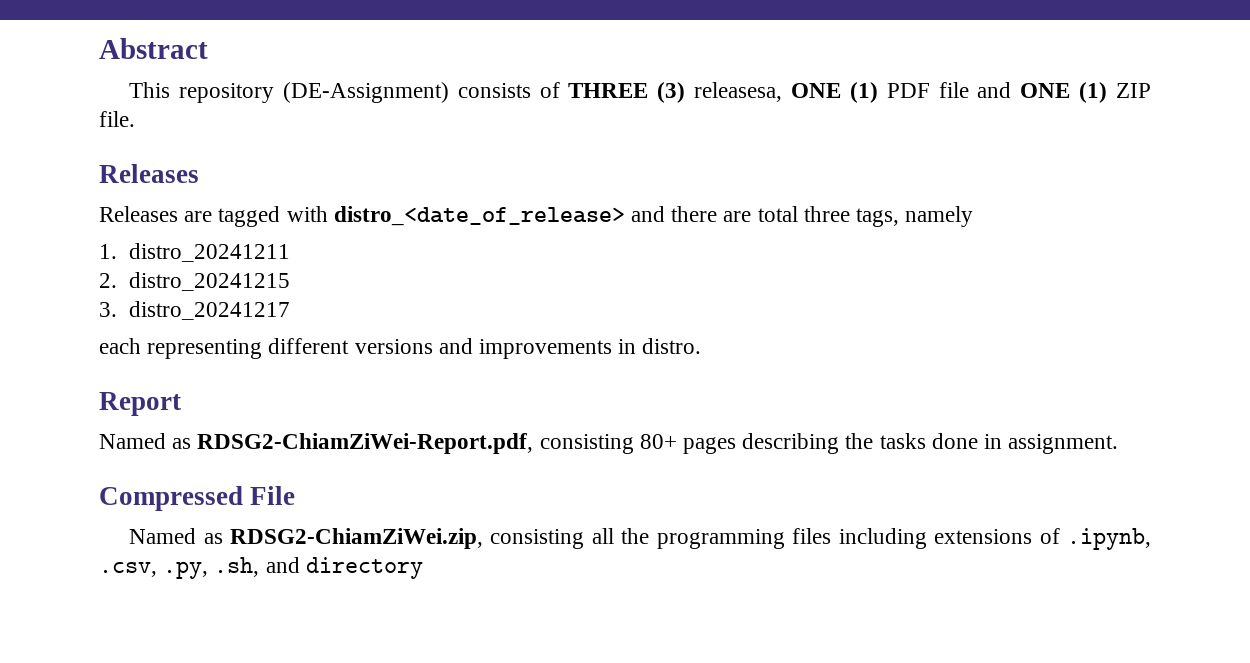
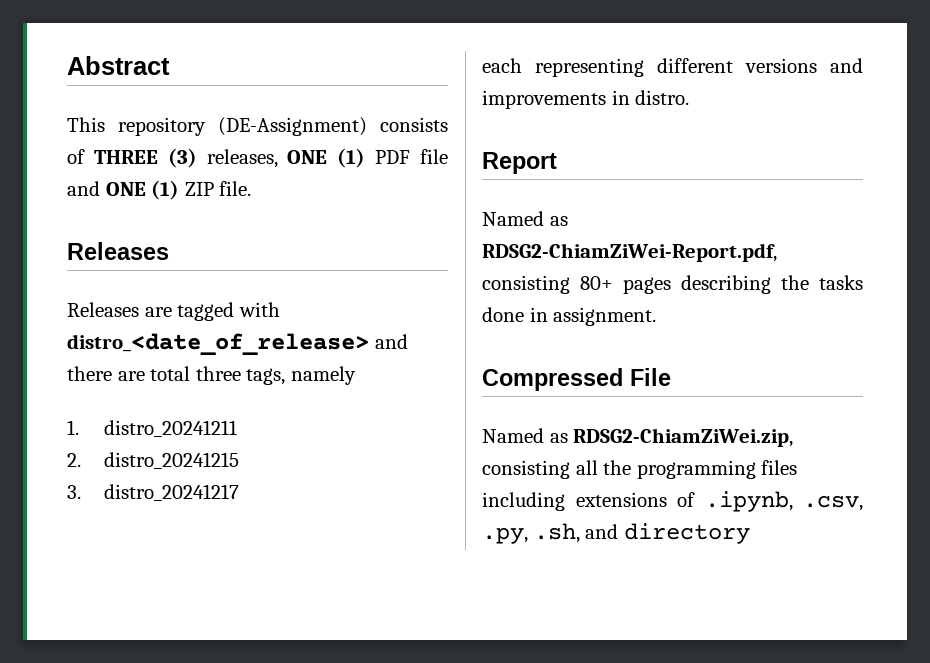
[694,82,783,102] releasesa, -> [206,149,278,168] releases,

